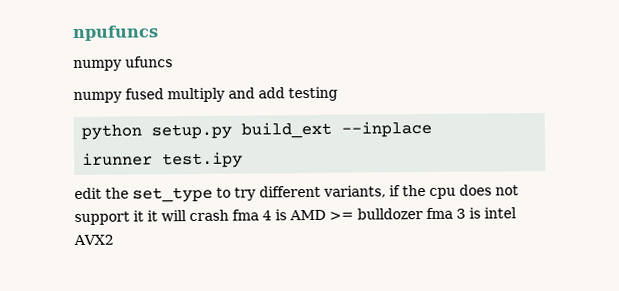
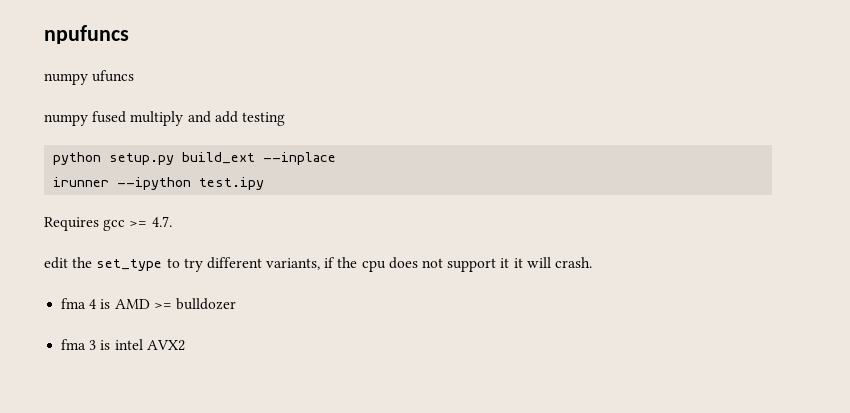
(154, 159) none -> [117,177,192,190] --ipython
(244, 160) none -> [44,216,172,231] // Requires gcc >= 4.7.
[189,209,229,222] crash -> [554,257,592,268] crash. //
(423, 214) none -> (236, 304) //

